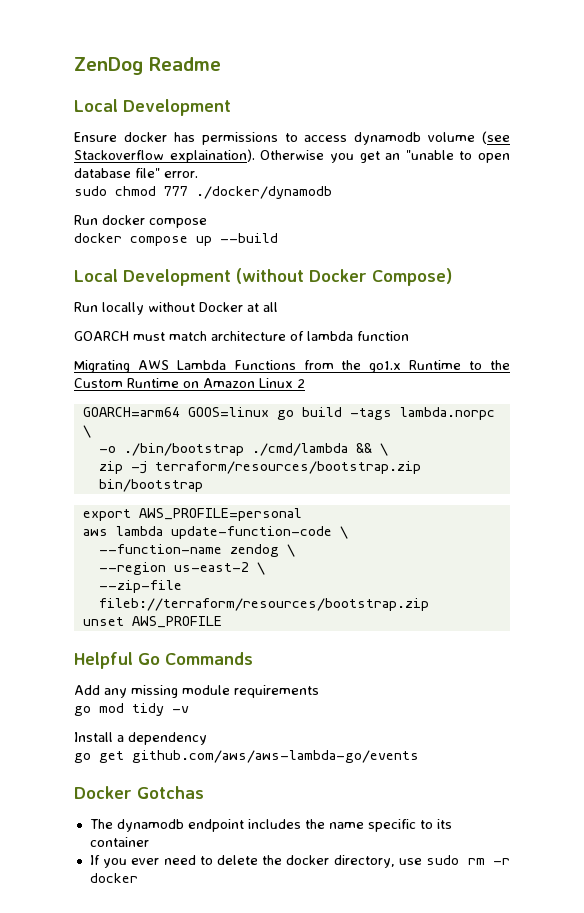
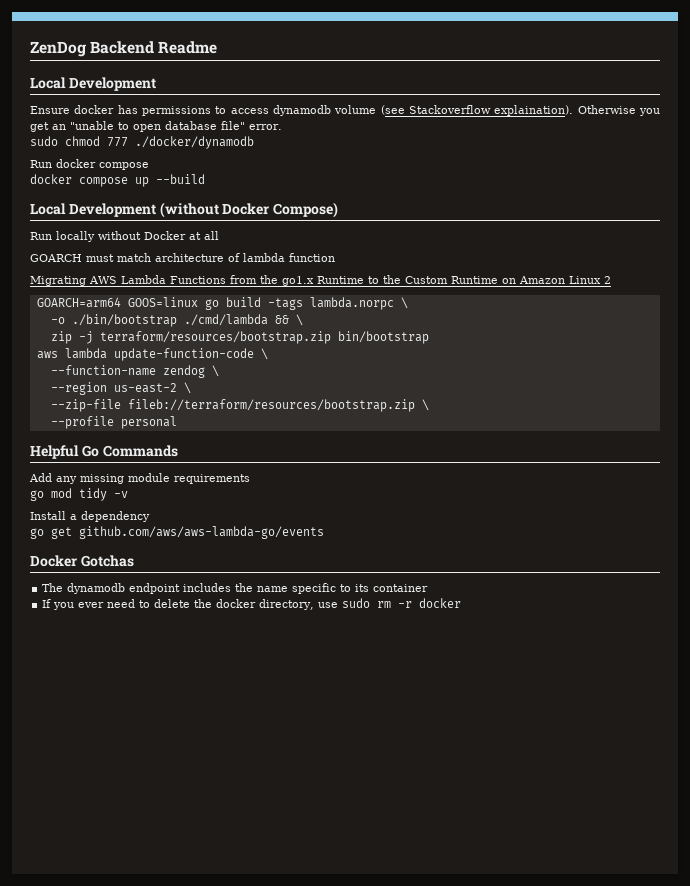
(143, 66) none -> [90,41,155,54] Backend
[82,508,302,521] // export AWS_PROFILE=personal -> (429, 337) none
[82,616,222,628] // unset AWS_PROFILE -> [421,399,429,411] [50,416,177,429] \ // --profile personal

